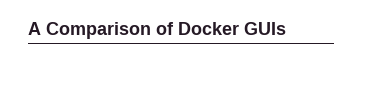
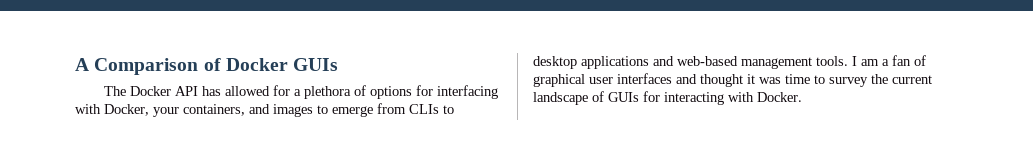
(286, 28) none -> [104,85,499,99] [75,103,454,117] [533,55,926,69] [533,73,932,87] [533,91,802,105] // The Docker API has allowed for a plethora of options for interfacing with Docker, your containers, and images to emerge from CLIs to desktop applications and web-based management tools. I am a fan of graphical user interfaces and thought it was time to survey the current landscape of GUIs for interacting with Docker.

